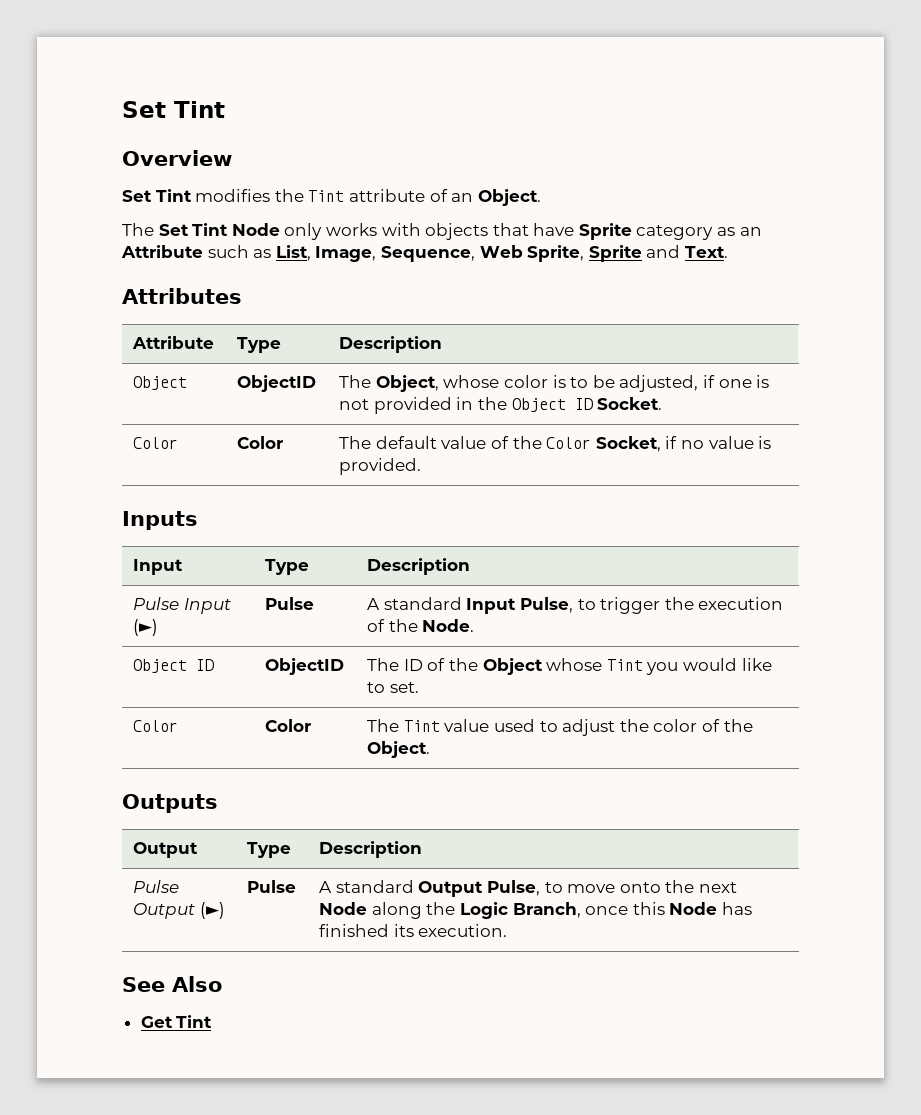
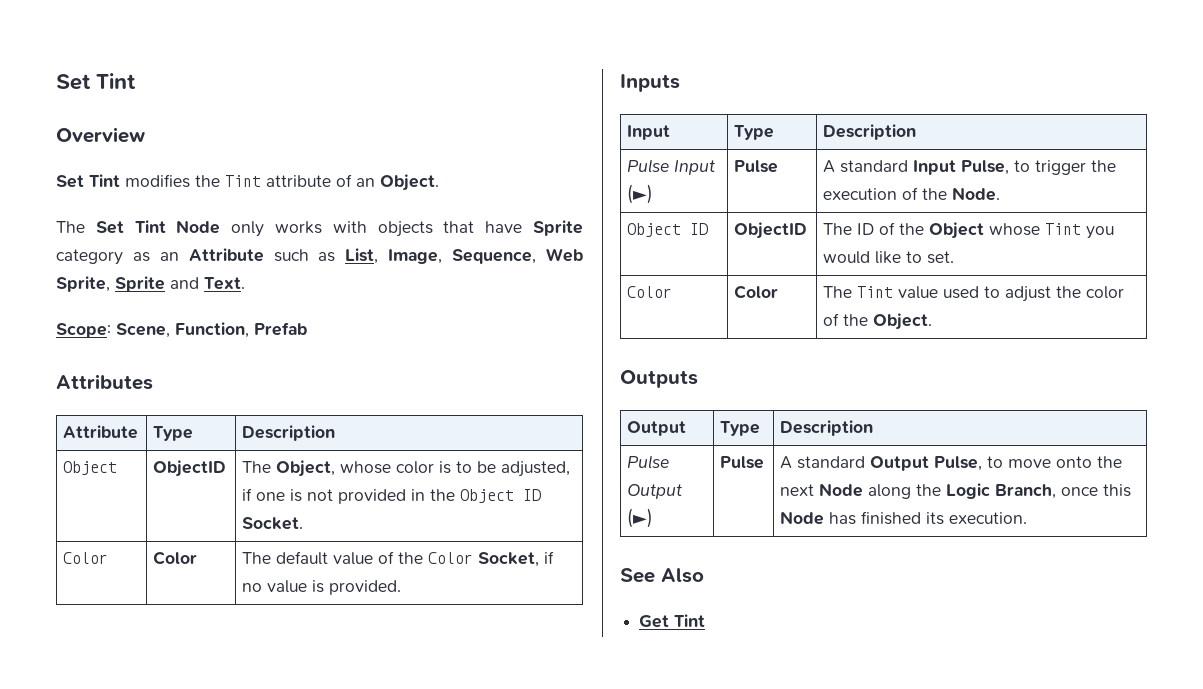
(728, 252) none -> [56,322,307,338] // Scope: Scene, Function, Prefab

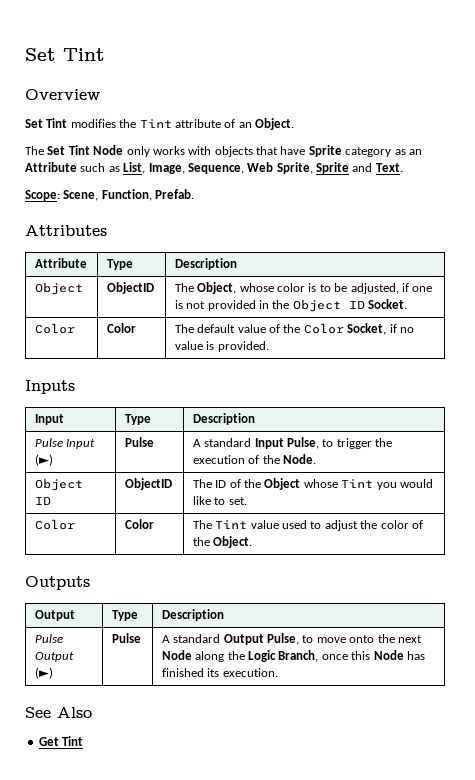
[254,322,307,336] Prefab -> [155,189,195,199] Prefab.

